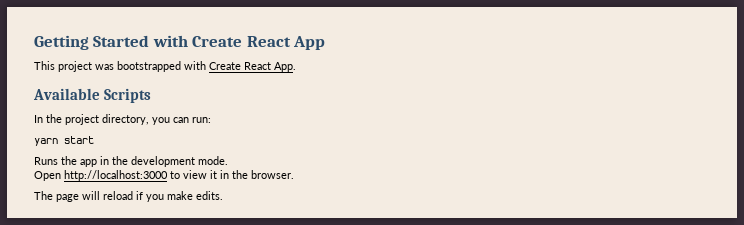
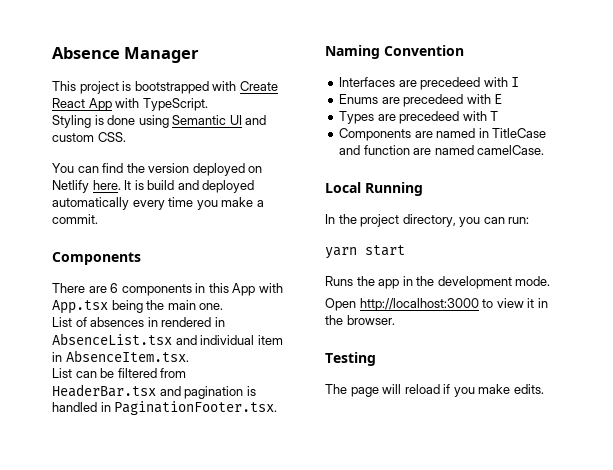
[34,35,326,50] [34,61,296,72] [33,88,151,103] Getting Started with Create React App // This project was bootstrapped with Create React App. // Available Scripts -> [52,47,200,63] [52,81,278,94] [52,98,208,111] [52,115,267,128] [52,132,126,142] [52,163,263,176] [52,180,255,193] [52,197,264,210] [52,214,98,224] [52,252,141,265] [52,283,283,296] [52,300,224,314] [52,317,225,327] [52,333,283,345] [52,350,189,362] [52,368,187,378] [52,384,256,399] [52,401,278,415] [325,45,464,59] [339,77,520,90] [339,94,503,107] [339,111,499,124] [339,128,547,141] [339,145,545,155] [325,182,423,196] Absence Manager // This project is bootstrapped with Create React App with TypeScript. // Styling is done using Semantic UI and custom CSS. // You can find the version deployed on Netlify here. It is build and deployed automatically every time you make a commit. // Components // There are 6 components in this App with App.tsx being the main one. // List of absences in rendered in AbsenceList.tsx and individual item in AbsenceItem.tsx. // List can be filtered from HeaderBar.tsx and pagination is handled in PaginationFooter.tsx. // Naming Convention // Interfaces are precedeed with I // Enums are precedeed with E // Types are precedeed with T // Components are named in TitleCase and function are named camelCase. // Local Running
(294, 174) none -> [325,352,376,366] // Testing

